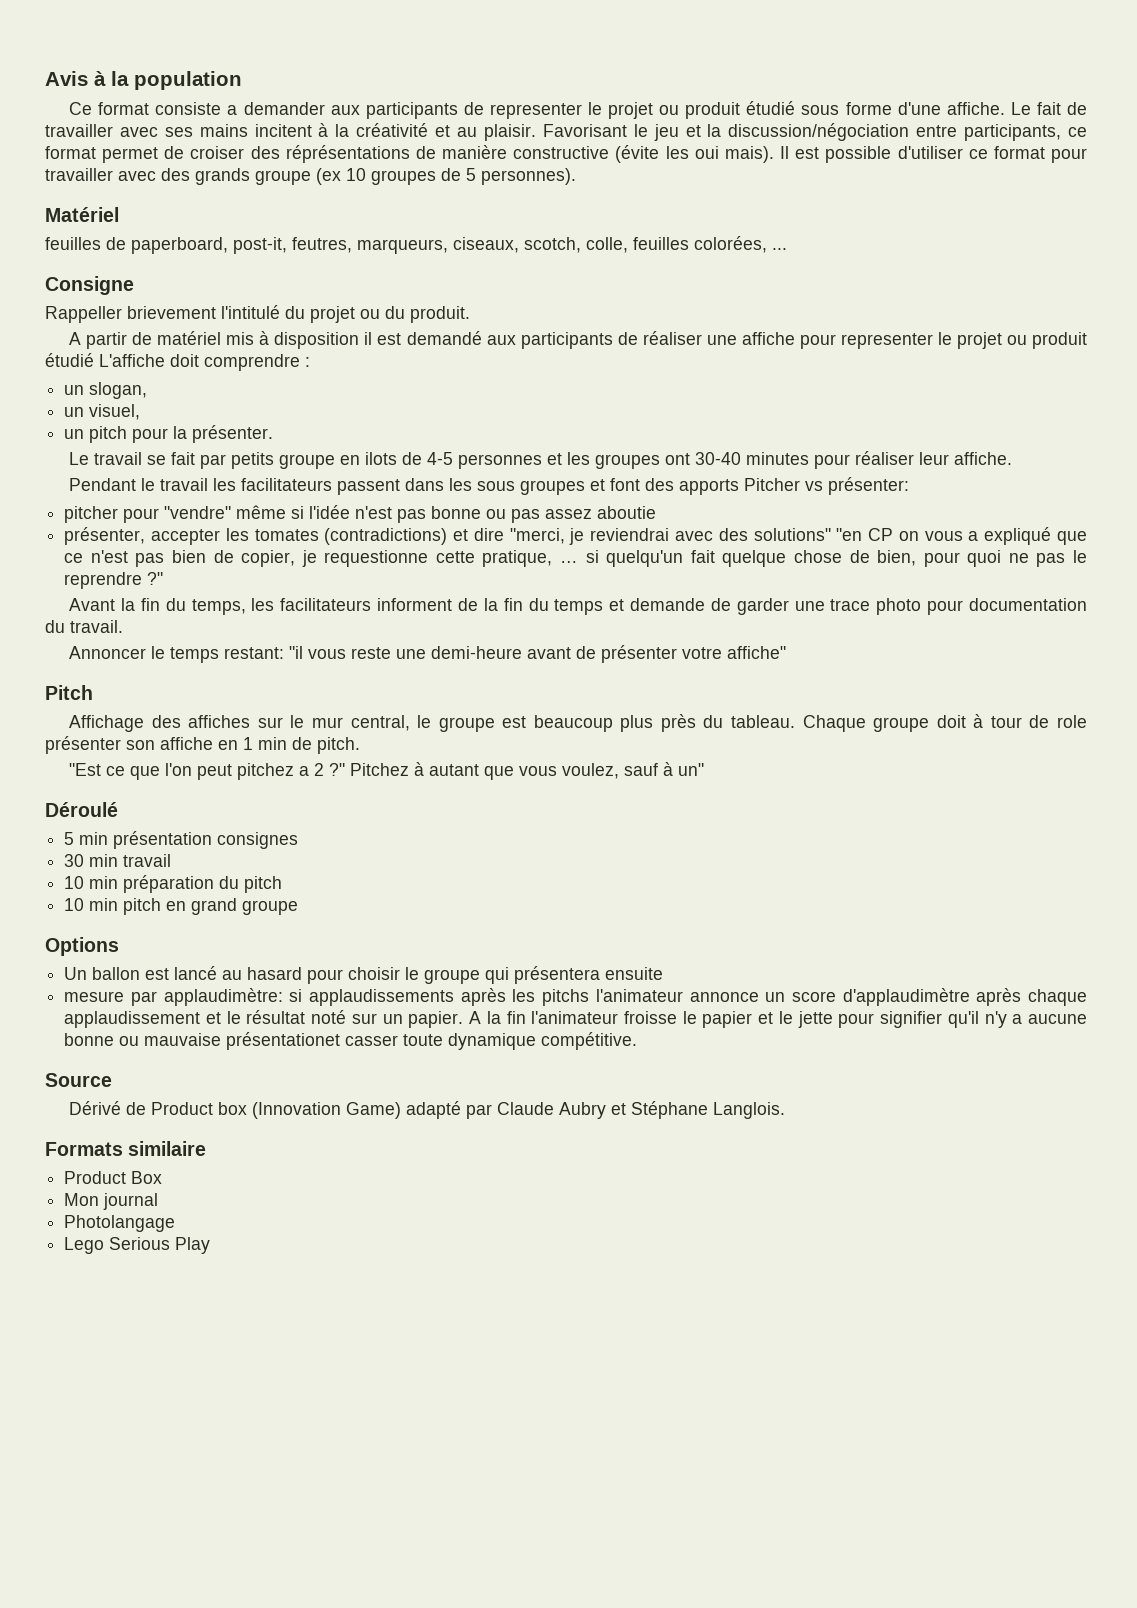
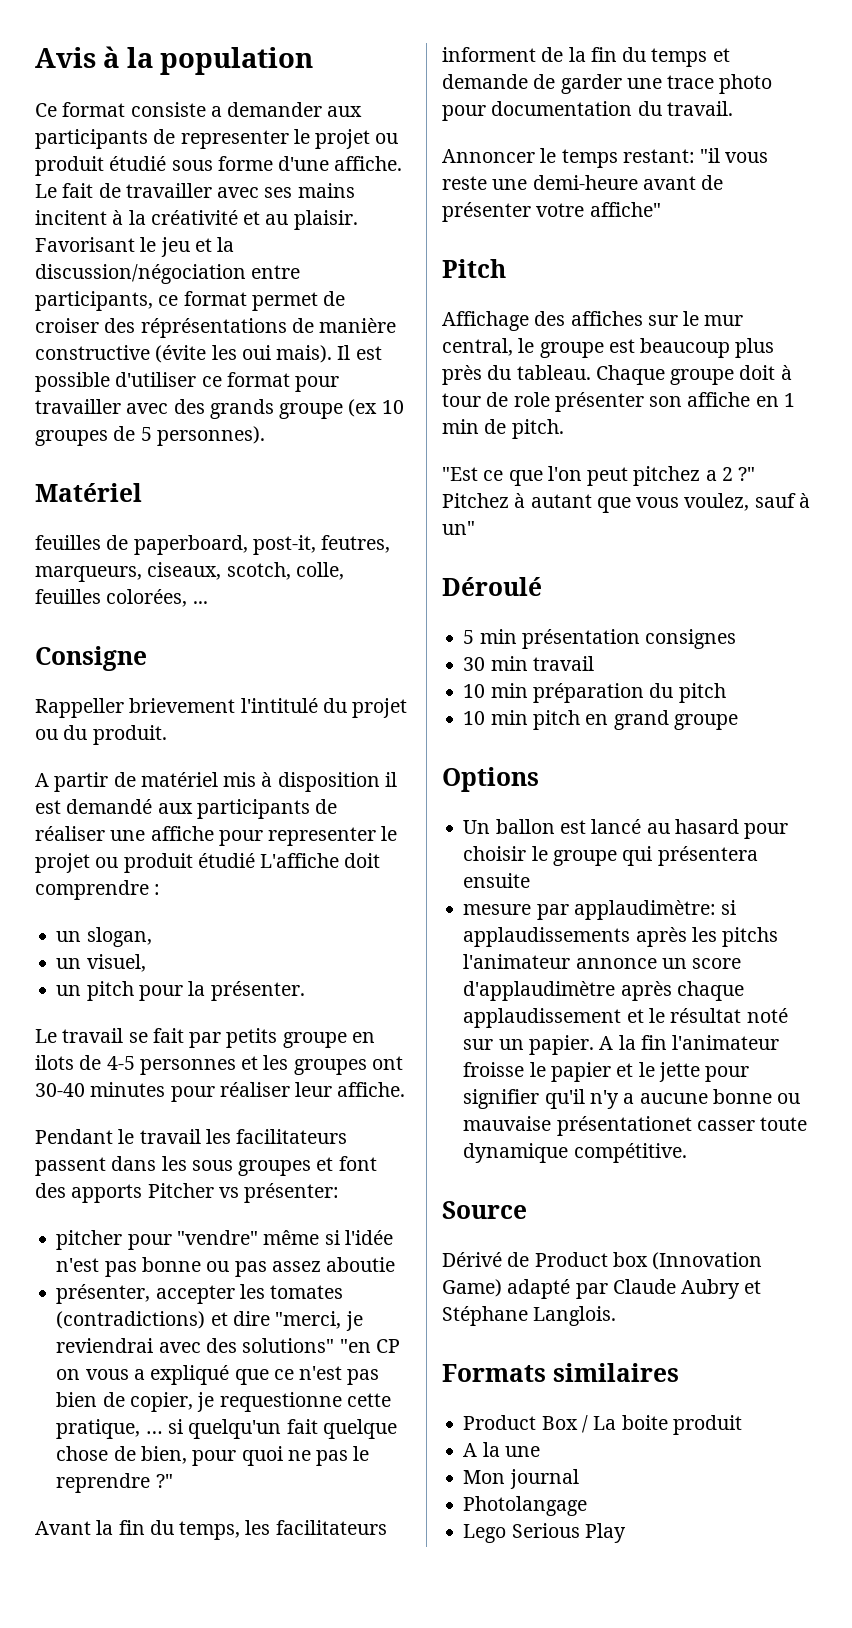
[128,1141,207,1156] similaire -> [552,1363,679,1382] similaires
(163, 1177) none -> [581,1415,742,1435] [463,1442,540,1457] / La boite produit // A la une

